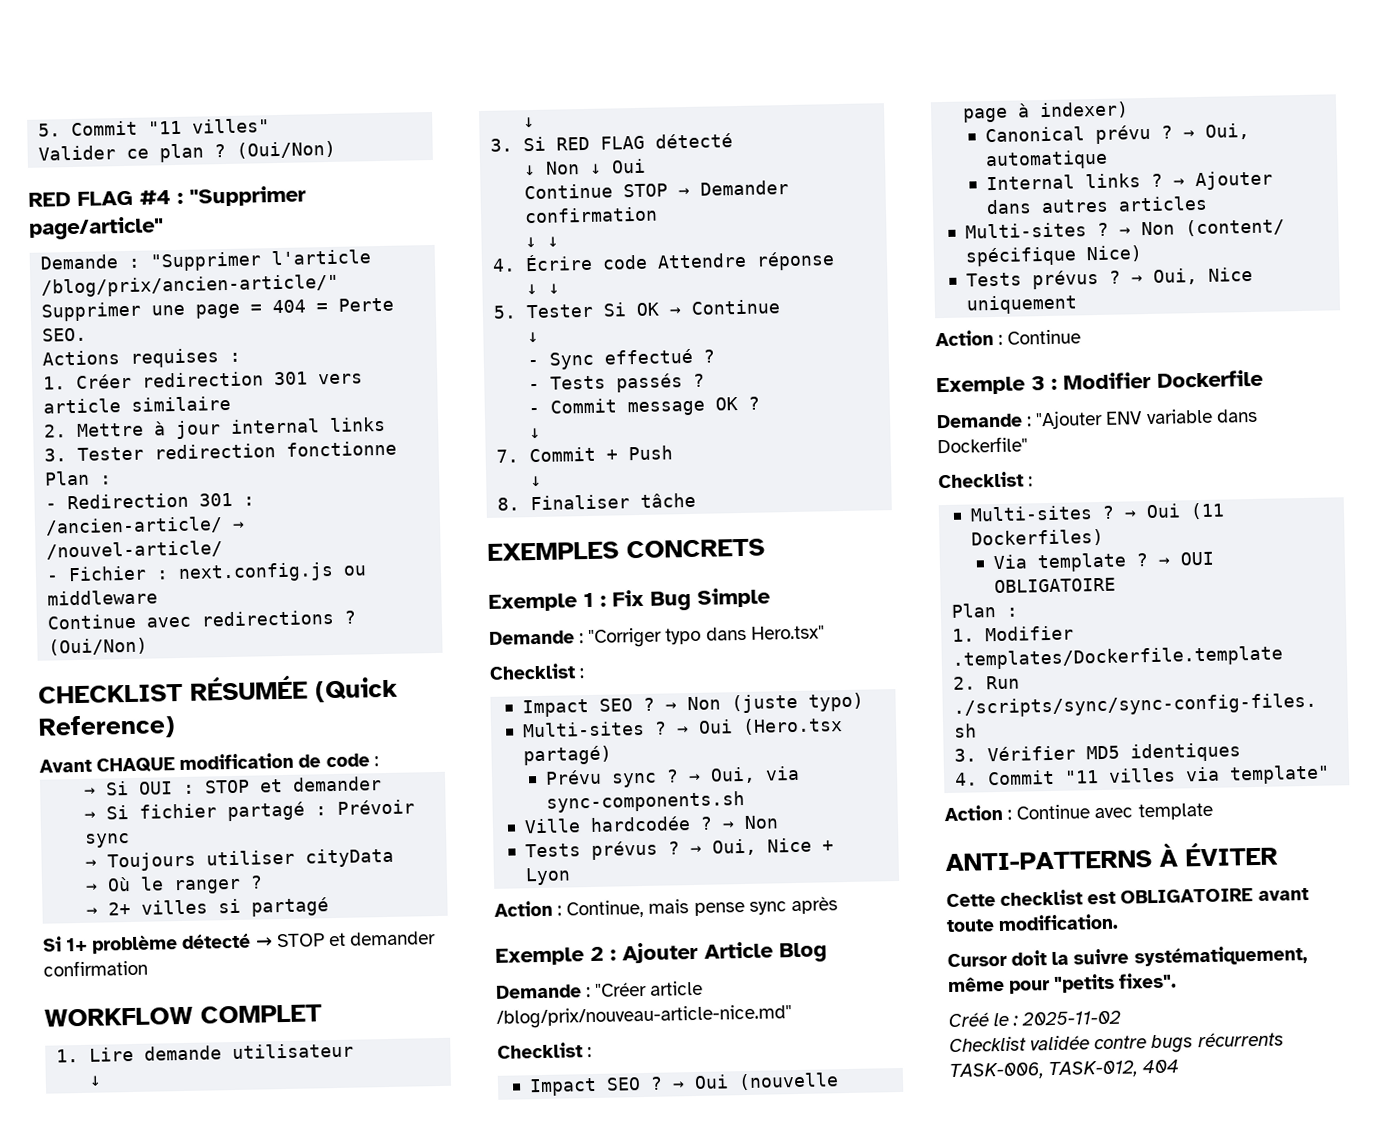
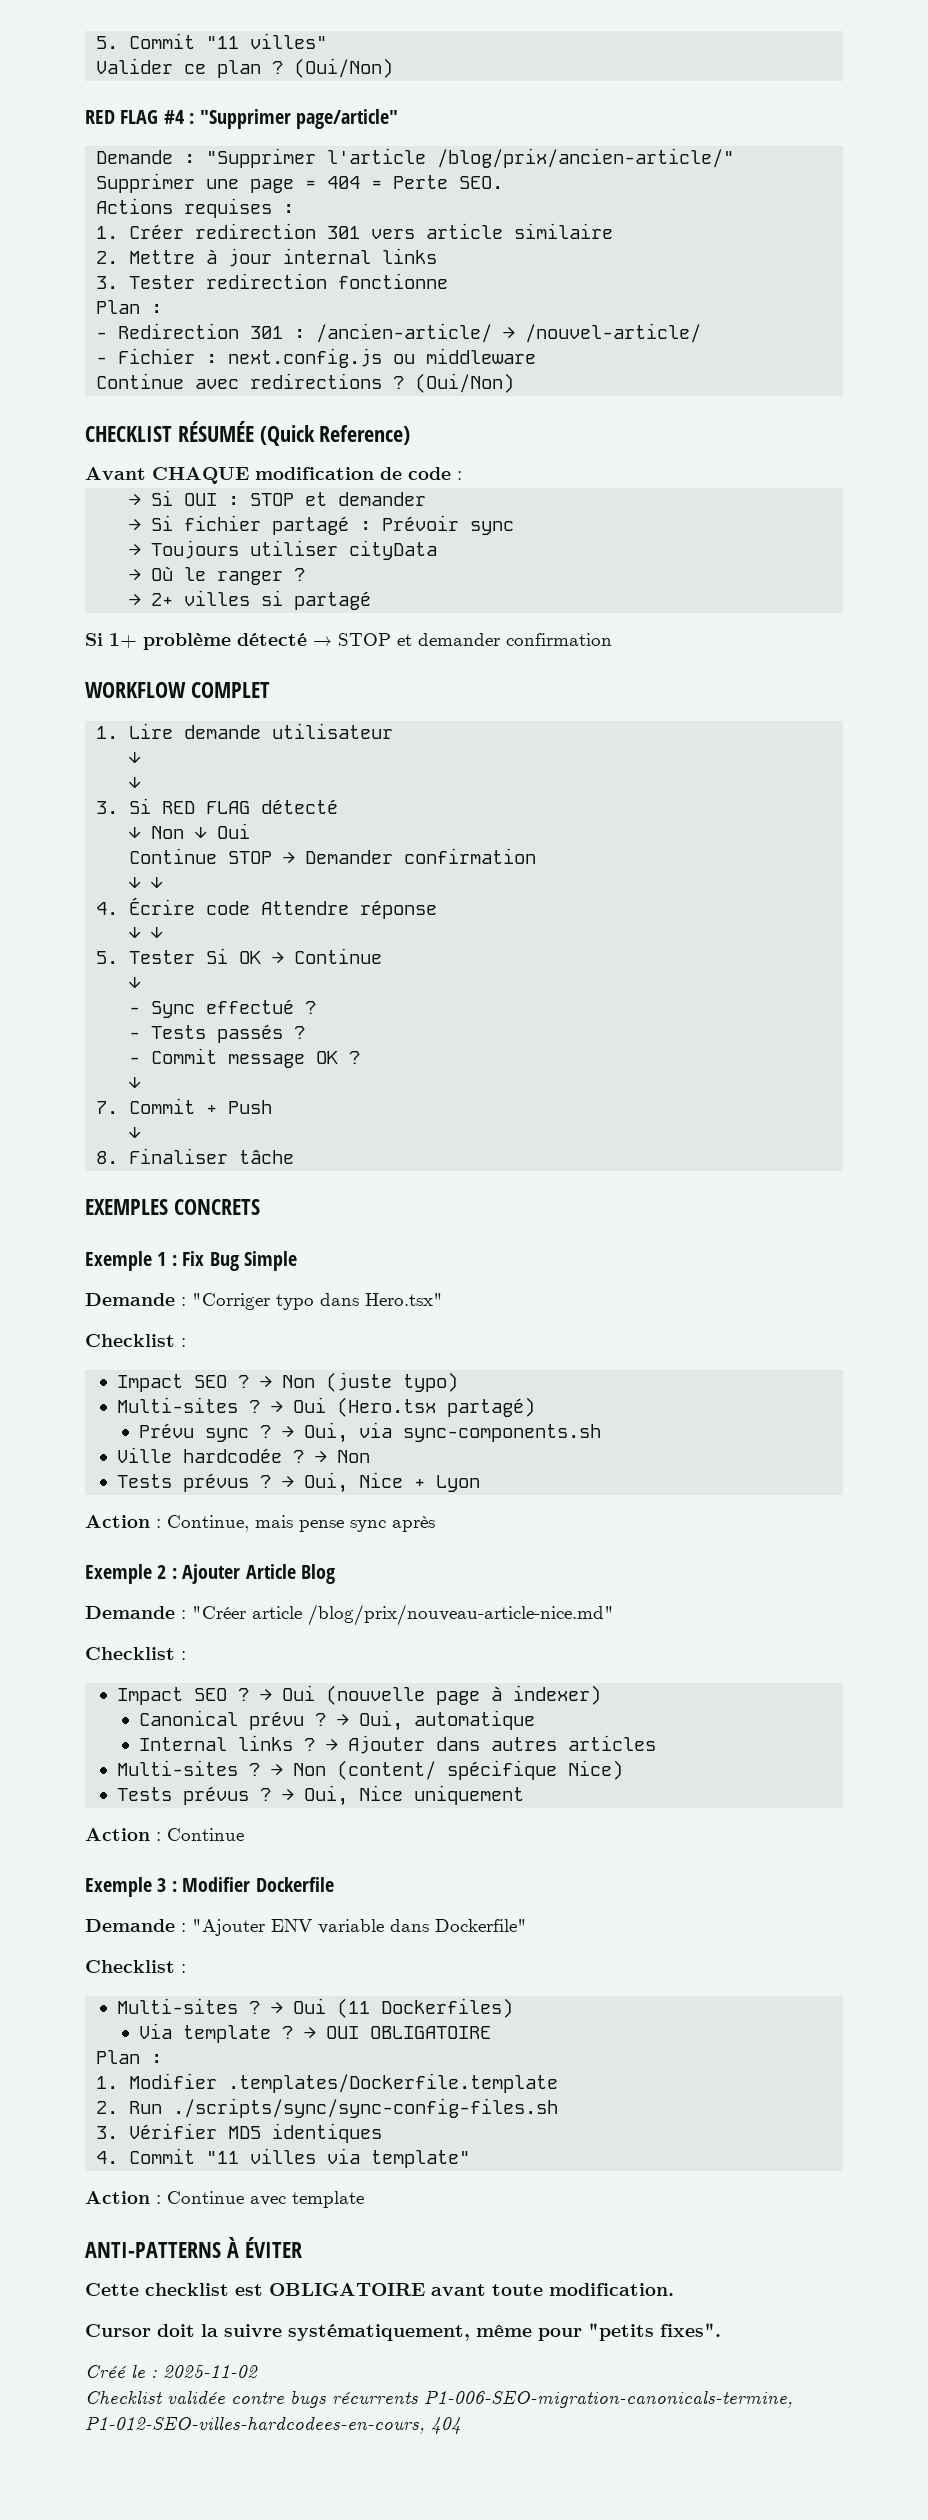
[949,1060,1139,1081] TASK-006, TASK-012, -> [424,2390,793,2408] [85,2416,425,2434] P1-006-SEO-migration-canonicals-termine, P1-012-SEO-villes-hardcodees-en-cours,

